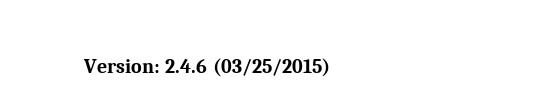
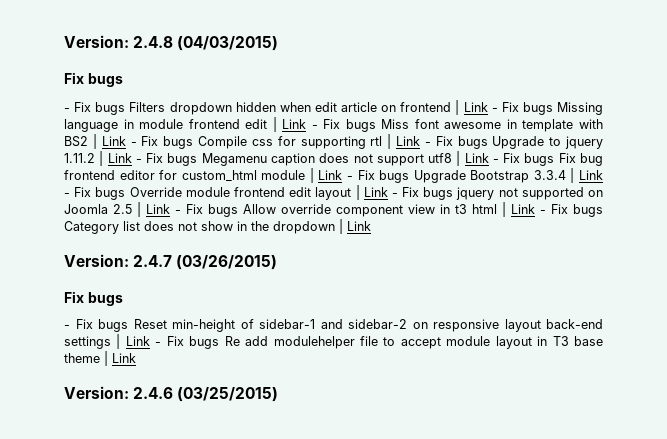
[83,59,160,73] Version: -> [64,35,279,51] [64,72,123,87] [64,100,603,115] [64,117,604,132] [64,134,603,149] [64,151,603,166] [64,168,603,183] [64,185,603,200] [64,202,603,217] [64,219,371,234] [64,254,278,270] [64,291,123,306] [64,319,603,332] [64,334,603,349] [64,351,136,366] [64,386,129,399] Version: 2.4.8 (04/03/2015) // Fix bugs // - Fix bugs Filters dropdown hidden when edit article on frontend | Link - Fix bugs Missing language in module frontend edit | Link - Fix bugs Miss font awesome in template with BS2 | Link - Fix bugs Compile css for supporting rtl | Link - Fix bugs Upgrade to jquery 1.11.2 | Link - Fix bugs Megamenu caption does not support utf8 | Link - Fix bugs Fix bug frontend editor for custom_html module | Link - Fix bugs Upgrade Bootstrap 3.3.4 | Link - Fix bugs Override module frontend edit layout | Link - Fix bugs jquery not supported on Joomla 2.5 | Link - Fix bugs Allow override component view in t3 html | Link - Fix bugs Category list does not show in the dropdown | Link // Version: 2.4.7 (03/26/2015) // Fix bugs // - Fix bugs Reset min-height of sidebar-1 and sidebar-2 on responsive layout back-end settings | Link - Fix bugs Re add modulehelper file to accept module layout in T3 base theme | Link // Version:

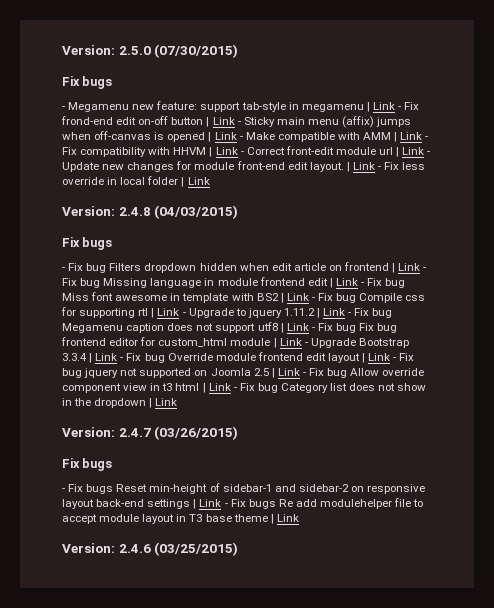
[64,35,129,48] Version: -> [62,44,239,58] [62,76,113,89] [62,101,420,112] [61,116,412,128] [62,131,429,142] [62,146,431,157] [62,161,426,172] [62,176,210,187] [62,206,115,216] Version: 2.5.0 (07/30/2015) // Fix bugs // - Megamenu new feature: support tab-style in megamenu | Link - Fix frond-end edit on-off button | Link - Sticky main menu (affix) jumps when off-canvas is opened | Link - Make compatible with AMM | Link - Fix compatibility with HHVM | Link - Correct front-edit module url | Link - Update new changes for module front-end edit layout. | Link - Fix less override in local folder | Link // Version:
[95,102,126,115] bugs -> [86,263,107,273] bug
[522,102,553,115] bugs -> [80,278,101,288] bug
[345,119,376,132] bugs -> [385,278,406,288] bug
[163,136,194,149] bugs -> [336,293,357,303] bug
[435,136,488,149] Fix bugs -> (186, 314) none
[167,153,198,166] bugs -> [372,308,393,318] bug
[524,153,555,166] bugs -> [336,323,357,333] bug
[357,170,410,183] Fix bugs -> (308, 344) none
[95,187,126,200] bugs -> [144,353,165,363] bug
[423,187,454,200] bugs -> [62,368,82,378] bug
[208,204,238,217] bugs -> [327,368,348,378] bug
[573,204,603,217] bugs -> [257,383,278,393] bug

